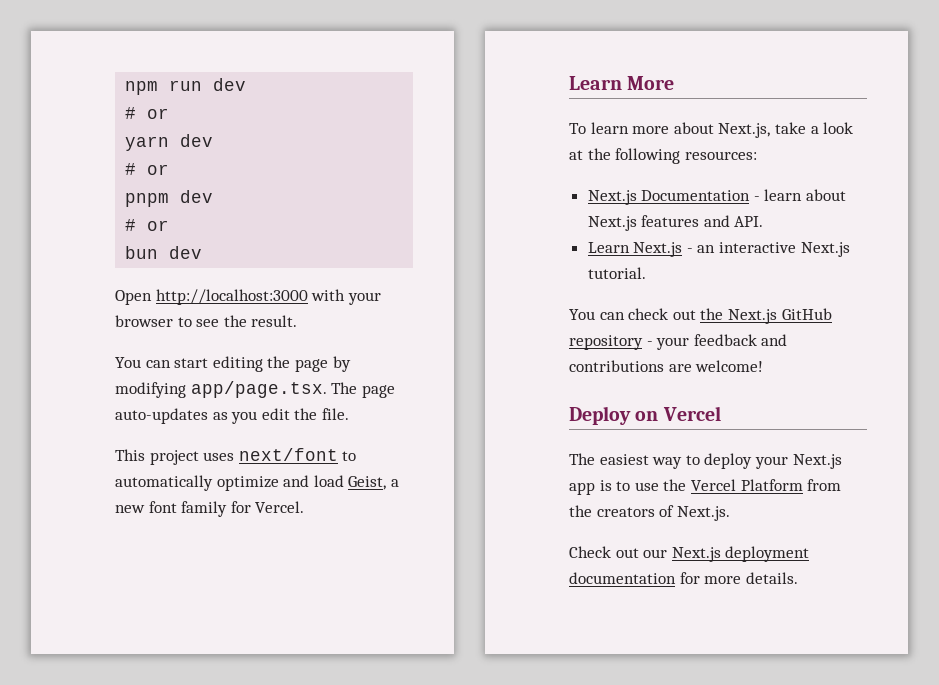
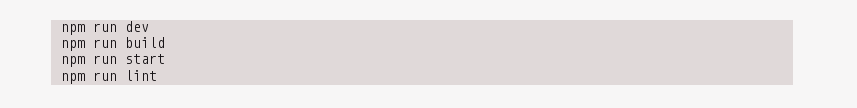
[125,107,170,119] [125,134,214,151] [125,163,170,175] [125,190,214,207] [125,219,170,231] [125,246,203,259] [115,289,381,305] [115,315,298,327] [115,356,351,372] [115,381,395,398] [115,408,349,424] [115,448,357,465] [115,475,399,491] [115,501,305,517] [569,76,675,90] [569,122,854,138] [569,148,757,164] [587,189,847,205] [587,215,764,231] [587,242,850,257] [587,267,646,279] [569,308,832,324] [569,334,788,350] [569,360,764,372] [569,406,721,425] [569,453,842,469] [569,479,842,495] [569,505,730,521] [569,546,810,562] [569,572,798,584] # or // yarn dev // # or // pnpm dev // # or // bun dev // Open http://localhost:3000 with your browser to see the result. // You can start editing the page by modifying app/page.tsx. The page auto-updates as you edit the file. // This project uses next/font to automatically optimize and load Geist, a new font family for Vercel. // Learn More // To learn more about Next.js, take a look at the following resources: // Next.js Documentation - learn about Next.js features and API. // Learn Next.js - an interactive Next.js tutorial. // You can check out the Next.js GitHub repository - your feedback and contributions are welcome! // Deploy on Vercel // The easiest way to deploy your Next.js app is to use the Vercel Platform from the creators of Next.js. // Check out our Next.js deployment documentation for more details. -> [60,37,165,51] [60,54,165,67] [60,70,157,84] npm run build // npm run start // npm run lint

